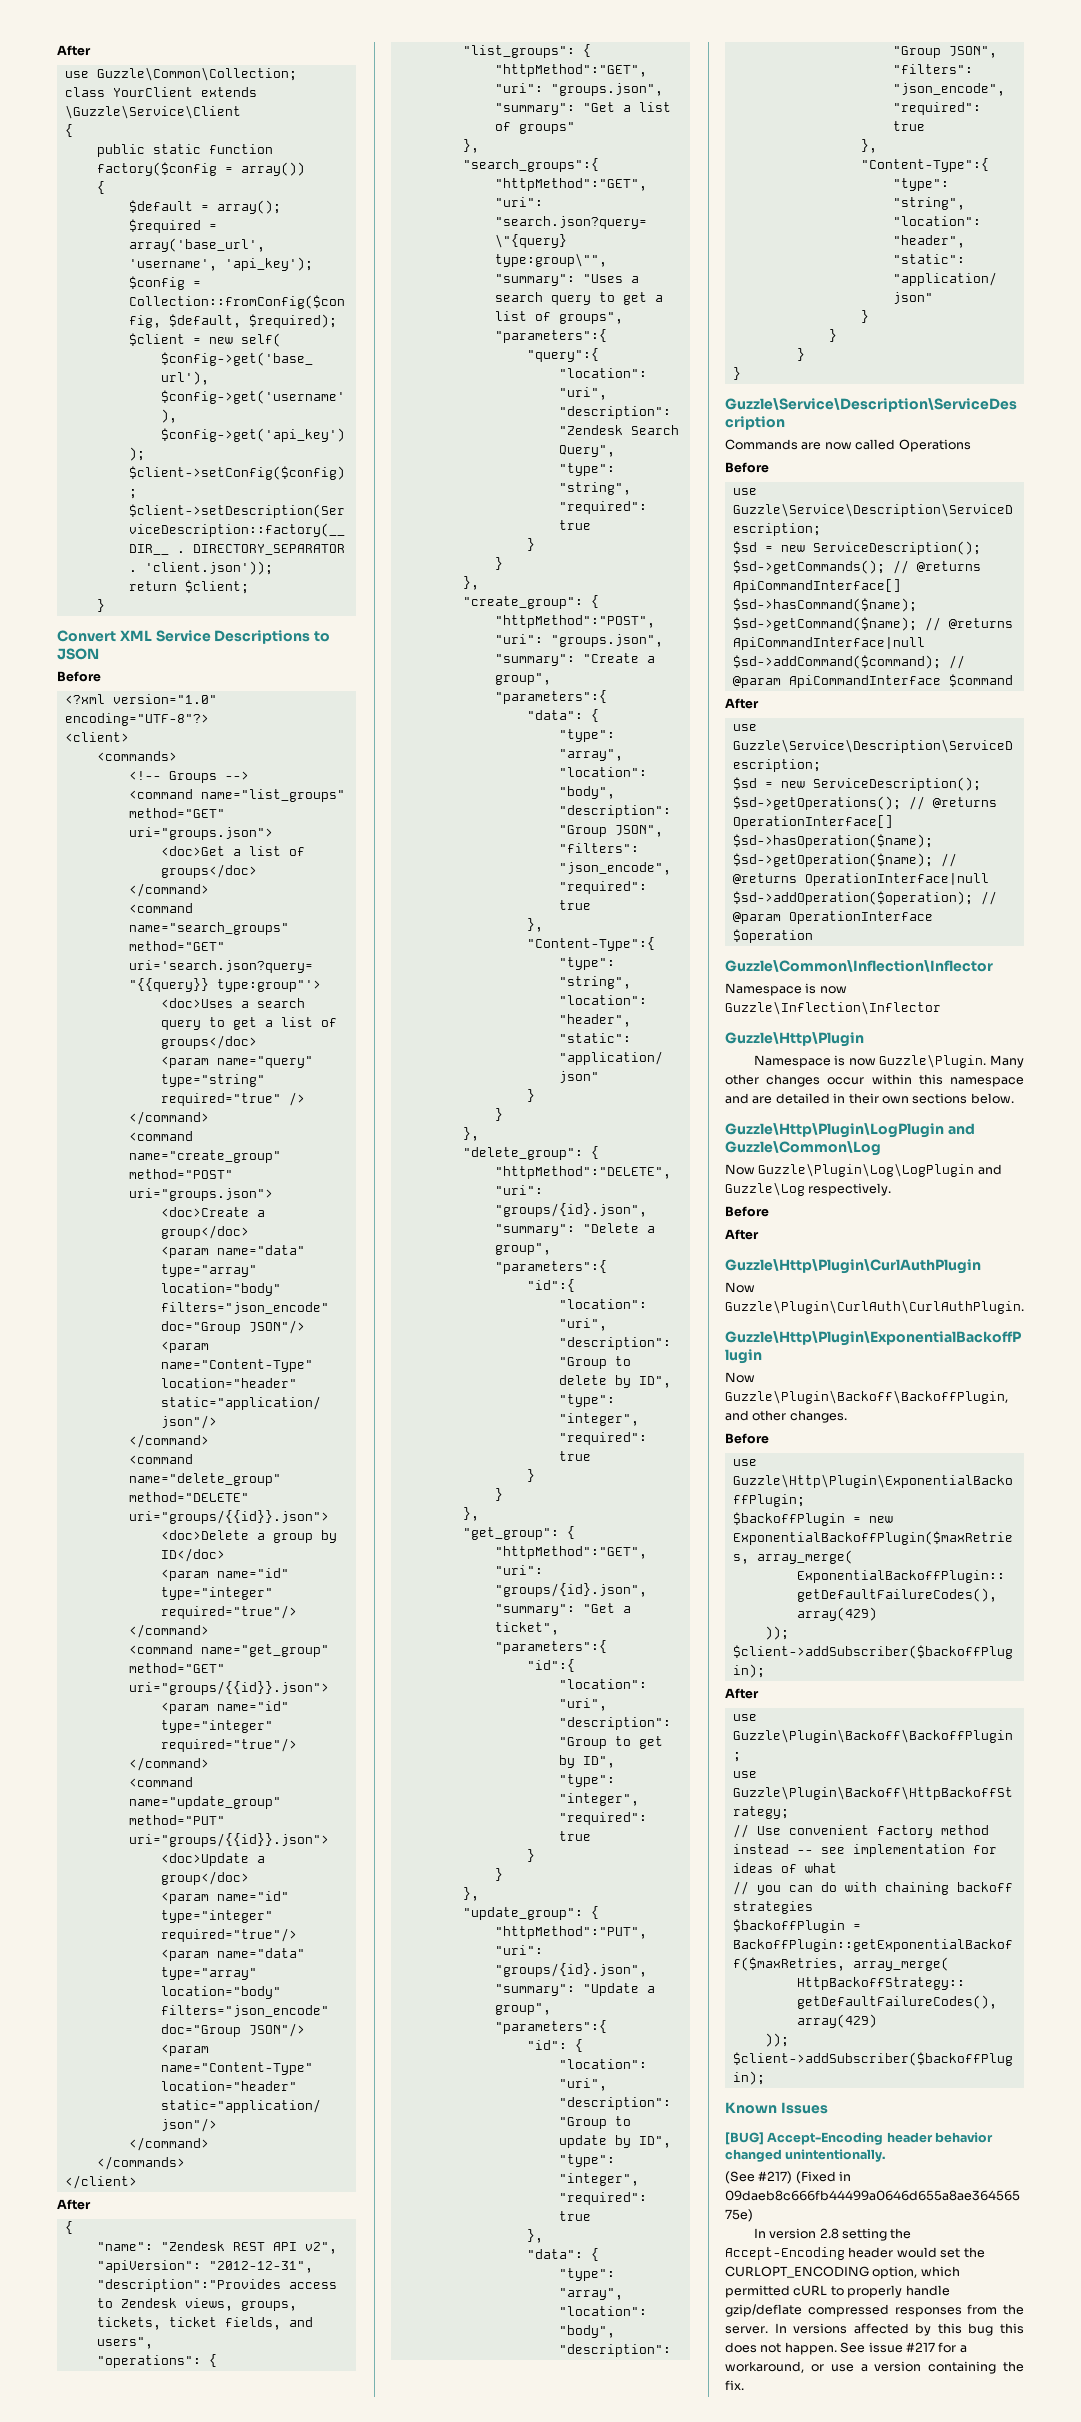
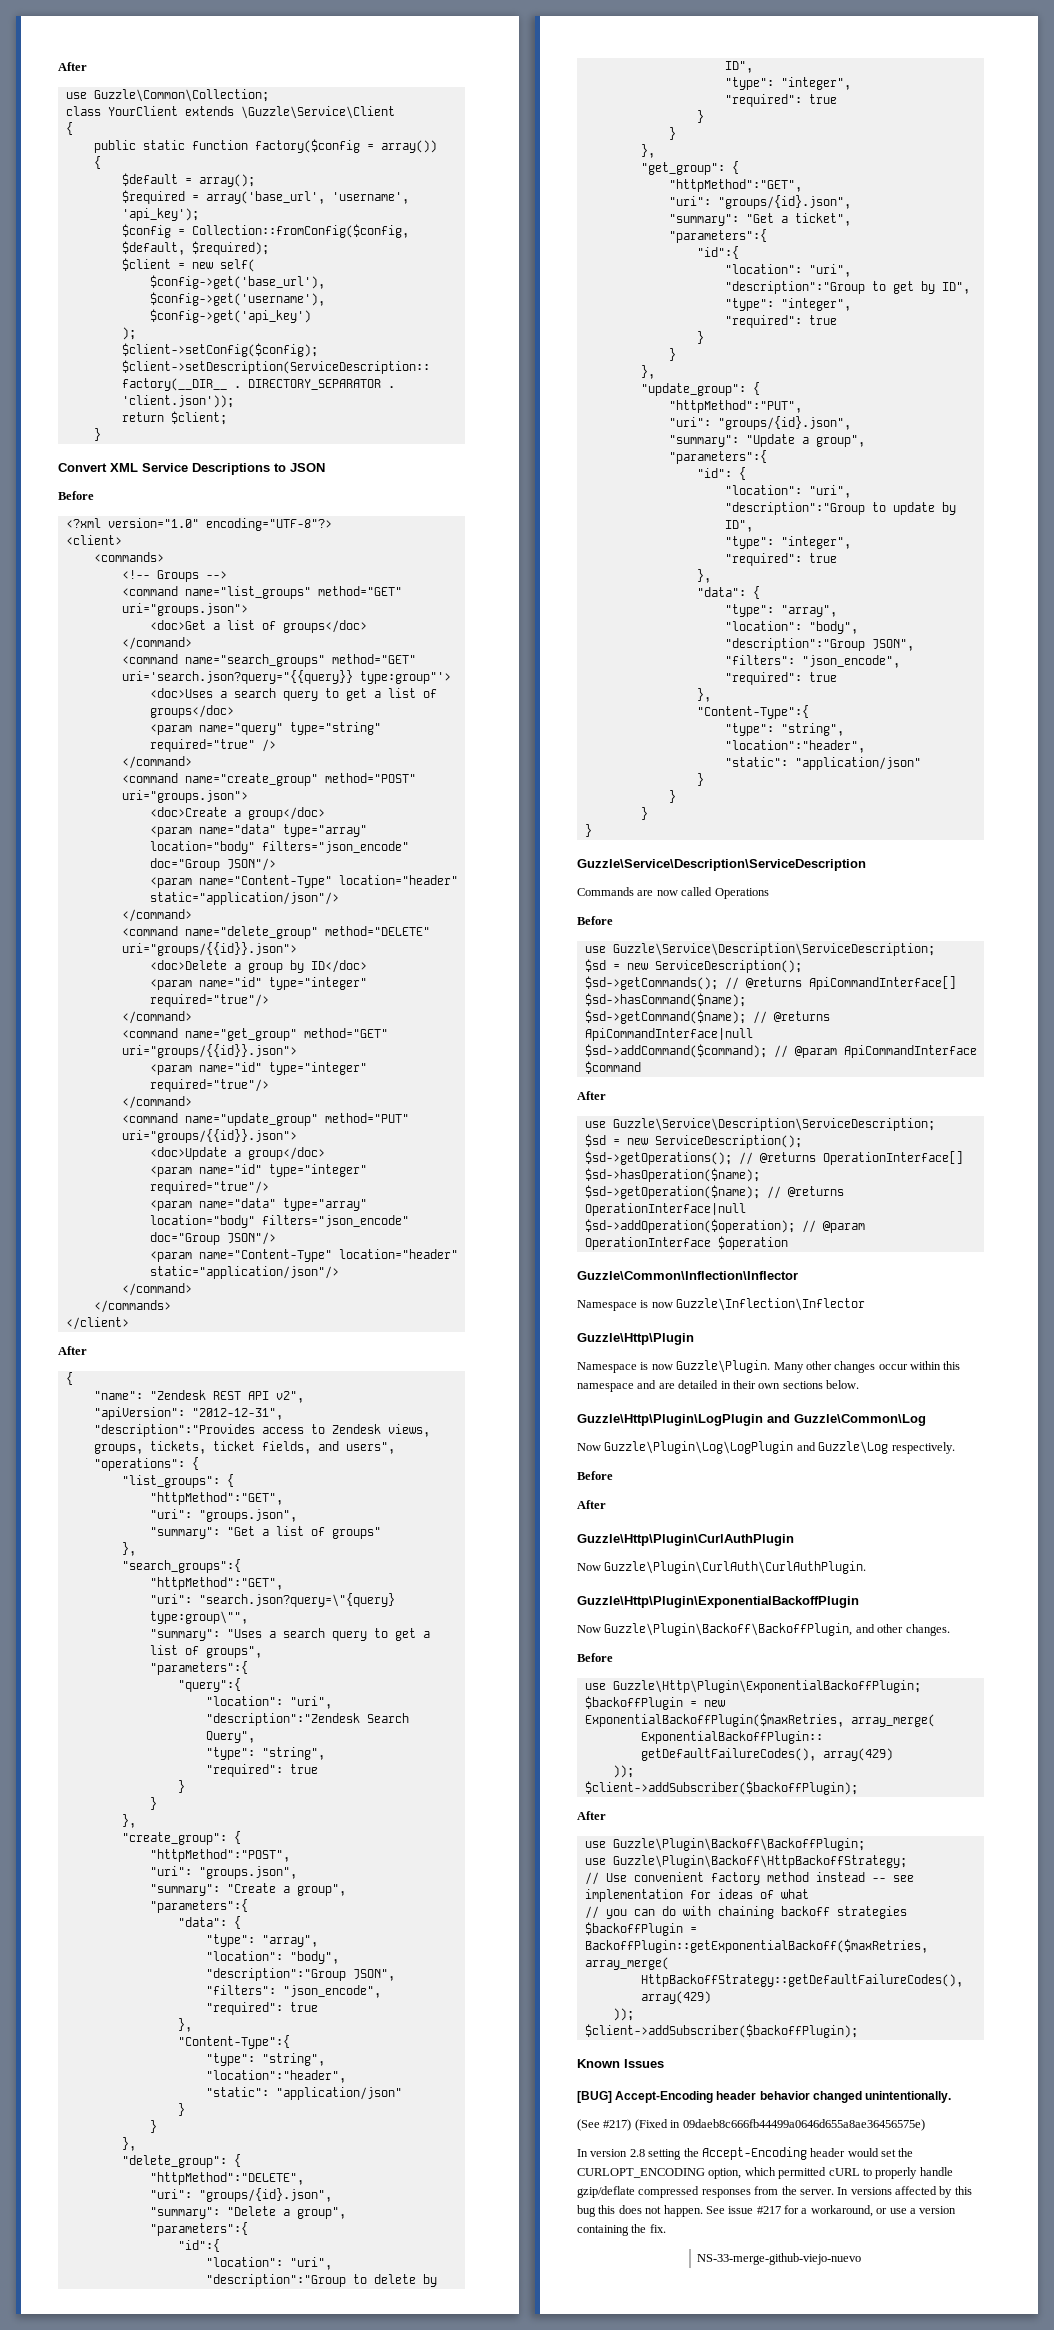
(744, 2385) none -> [697,2253,862,2265] // NS-33-merge-github-viejo-nuevo

